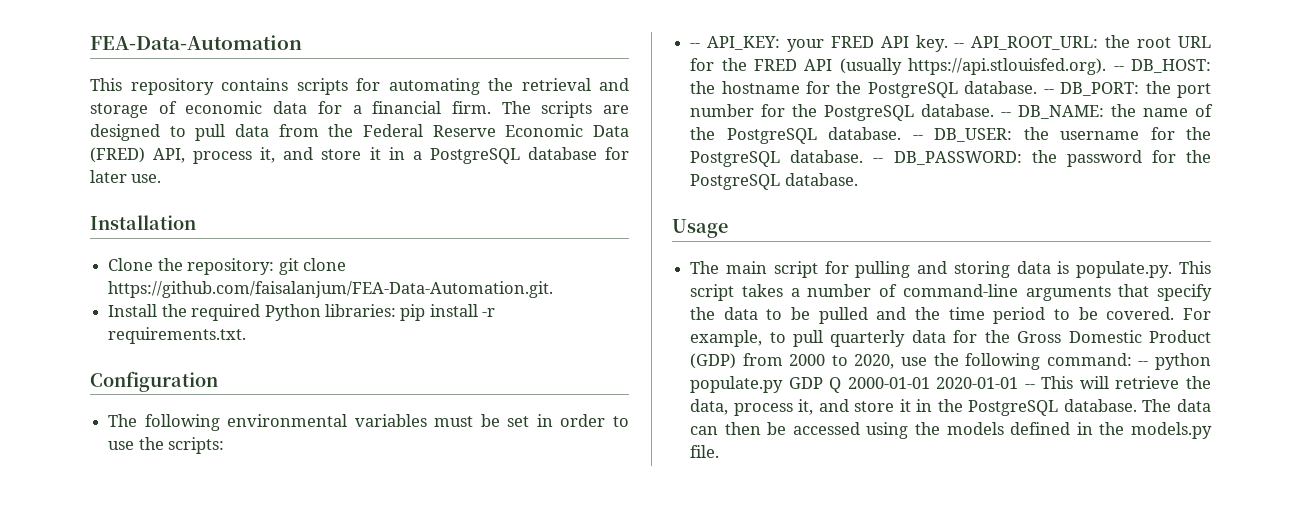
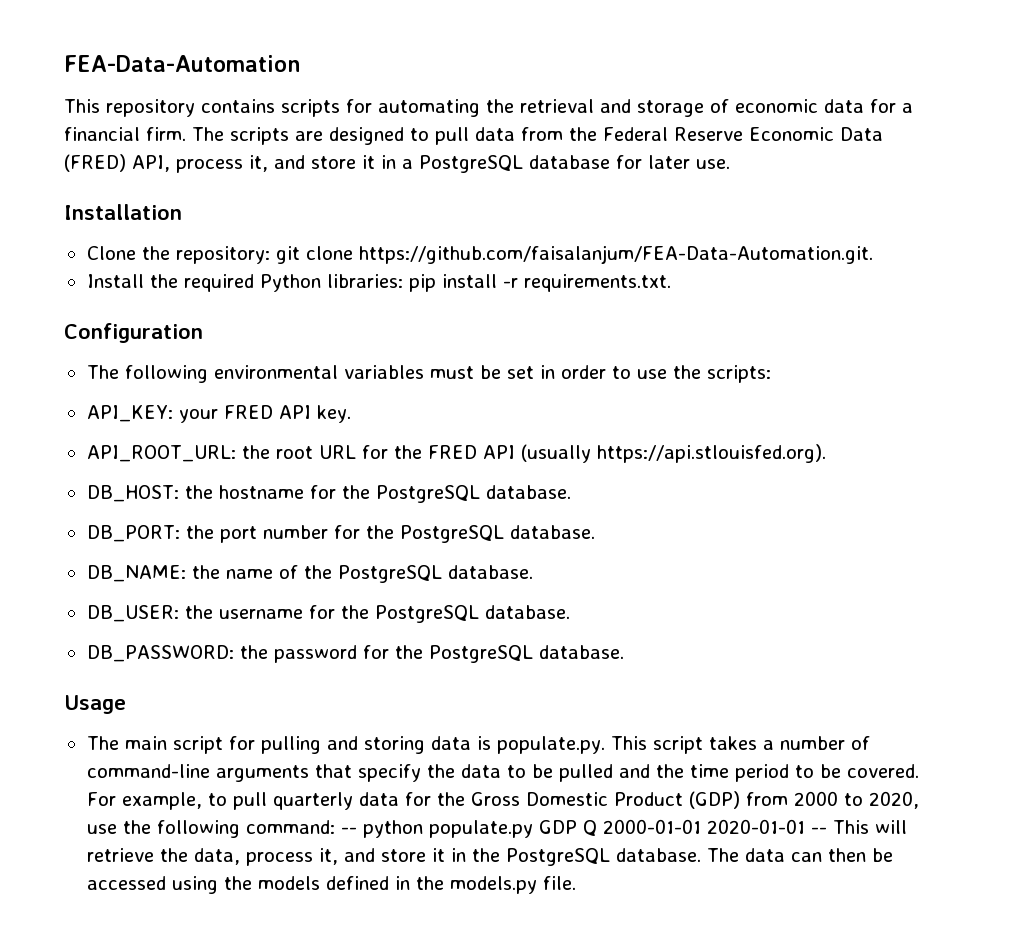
[690,43,701,48] -- -> (771, 374) none
[954,43,965,48] -- -> (351, 414) //
[1113,66,1124,71] -- -> (826, 453) //
[1043,89,1054,94] -- -> (571, 492) //
[1001,112,1012,117] -- -> (595, 532) //
[912,135,923,140] -- -> (533, 572) //
[873,158,884,163] -- -> (570, 612) //

